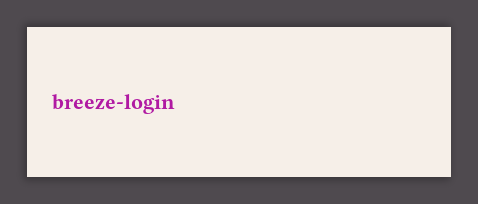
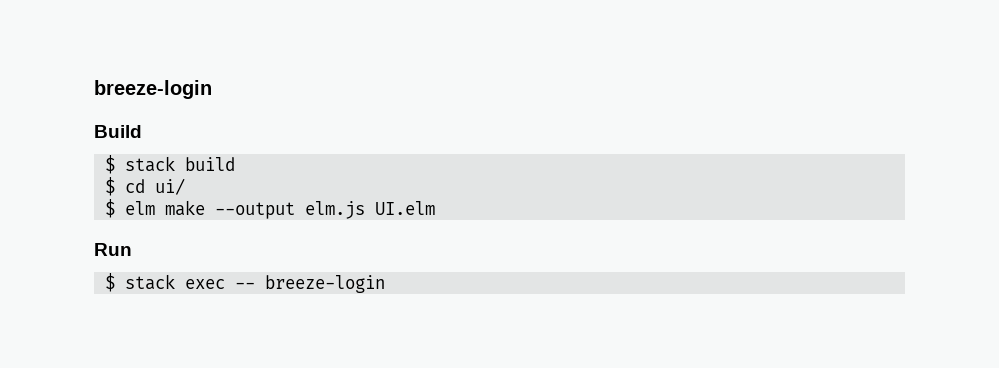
[52,94,175,114] breeze-login -> [94,80,212,99] [94,125,142,138] [104,155,235,174] [104,177,185,196] [104,199,435,219] [94,243,132,256] [104,273,385,293] breeze-login // Build // $ stack build // $ cd ui/ // $ elm make --output elm.js UI.elm // Run // $ stack exec -- breeze-login

